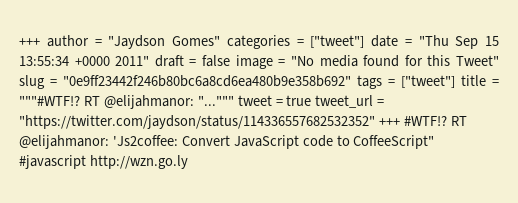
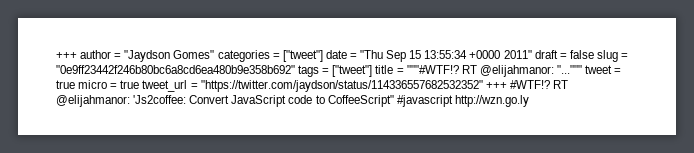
[235,55,500,69] image = "No media found for this Tweet" -> (594, 54) none
(312, 100) none -> [78,80,140,89] micro = true

